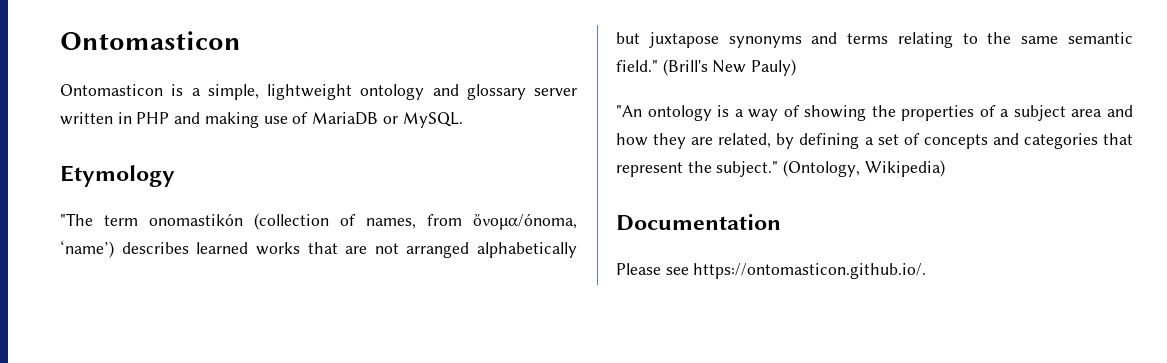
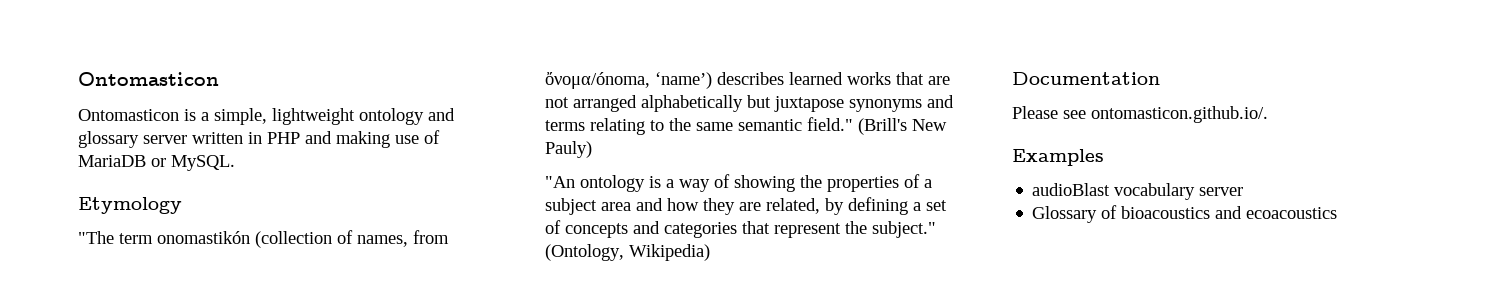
[693,263,927,279] https://ontomasticon.github.io/. -> [1091,106,1268,123] [1012,149,1104,166] [1032,183,1244,200] [1032,205,1338,223] ontomasticon.github.io/. // Examples // audioBlast vocabulary server // Glossary of bioacoustics and ecoacoustics

